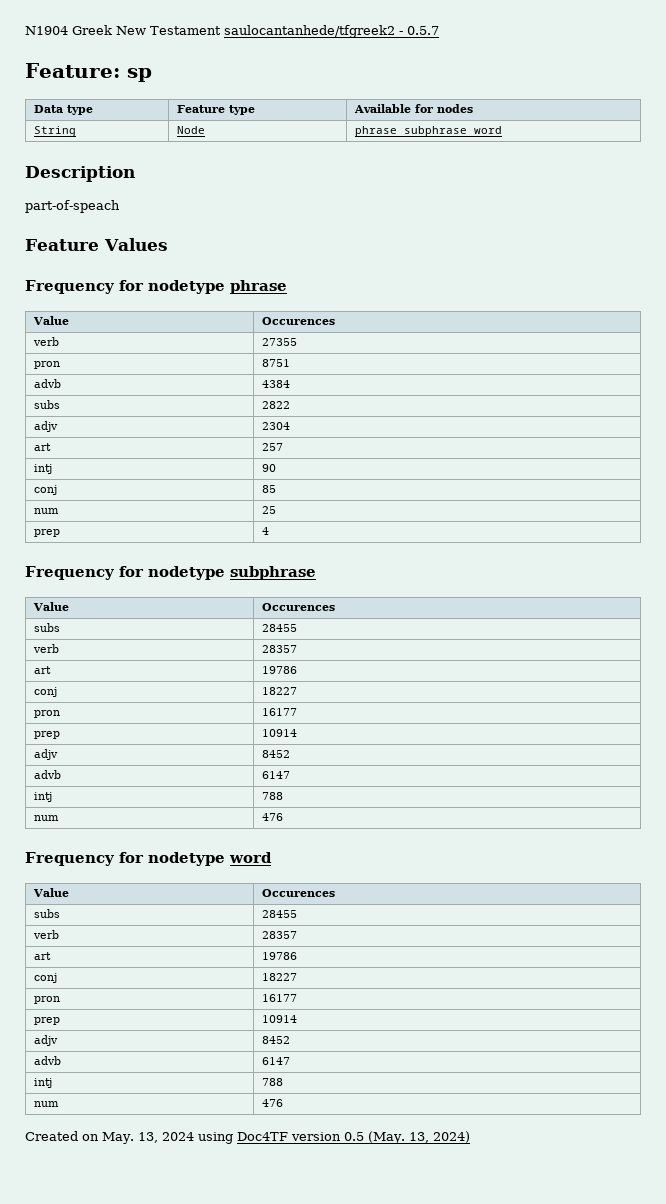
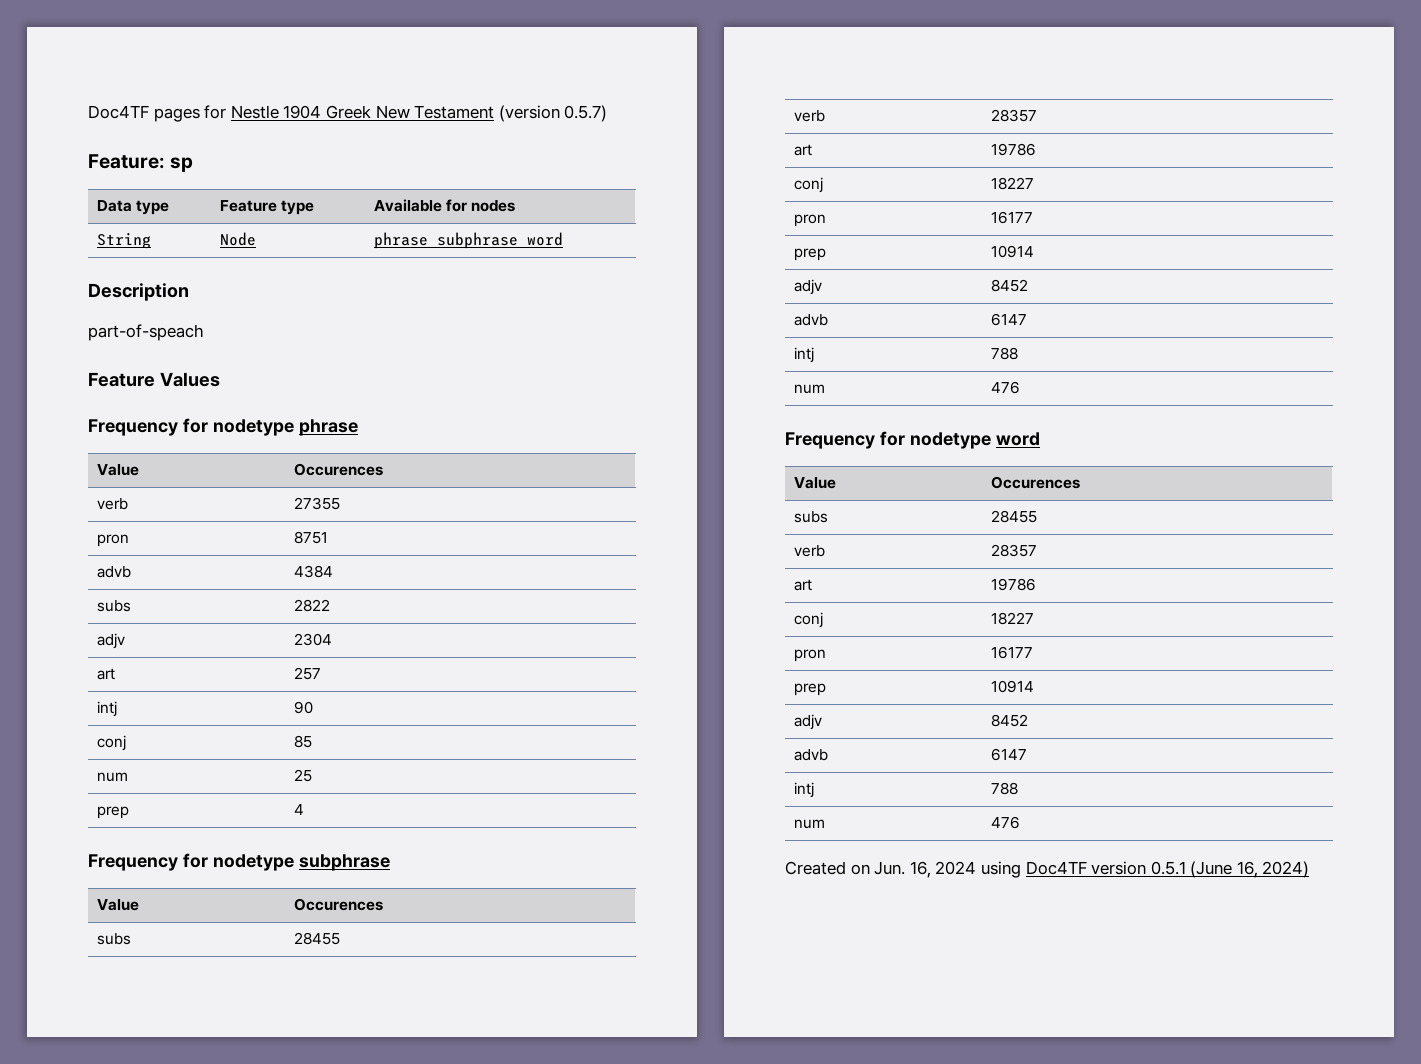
[25,25,439,38] N1904 Greek New Testament saulocantanhede/tfgreek2 - 0.5.7 -> [88,105,608,122] Doc4TF pages for Nestle 1904 Greek New Testament (version 0.5.7)
[102,1132,158,1144] May. 13, -> [874,861,931,878] Jun. 16,
[343,1131,429,1144] 0.5 (May. 13, -> [1150,861,1258,878] 0.5.1 (June 16,

